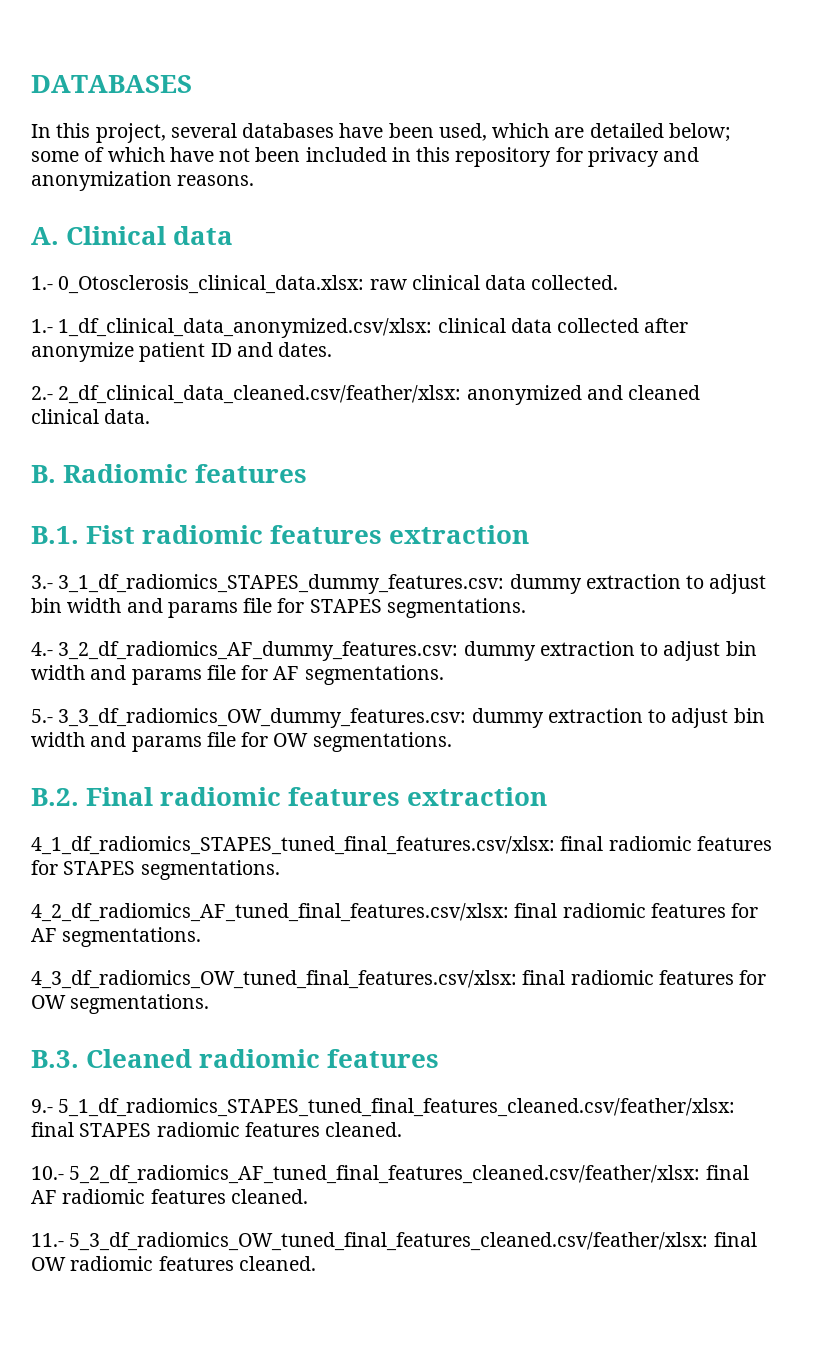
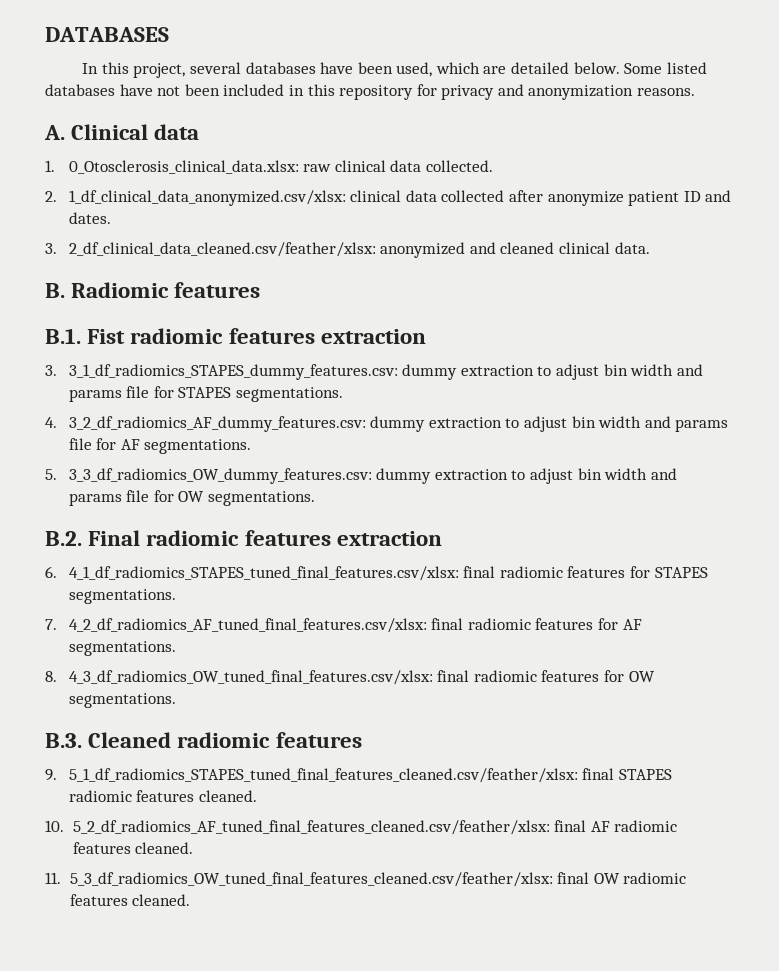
[668,123,731,142] [31,147,165,162] below; some of which -> [573,62,707,74] [45,84,115,96] below. Some listed databases
[31,276,53,290] 1.- -> [45,160,55,172] 1.
[31,319,53,333] 1.- -> [45,191,57,202] 2.
[31,386,53,400] 2.- -> [45,243,57,254] 3.
[31,575,53,589] 3.- -> [45,365,57,376] 3.
[31,642,53,656] 4.- -> [45,417,57,428] 4.
[31,709,53,723] 5.- -> [45,469,57,480] 5.
(548, 796) none -> [45,566,57,578] 6.
(280, 870) none -> [45,619,57,630] 7.
(202, 937) none -> [45,671,57,682] 8.
[31,1099,53,1113] 9.- -> [45,769,57,781] 9.
[31,1166,64,1180] 10.- -> [45,820,64,832] 10.
[31,1233,64,1247] 11.- -> [45,872,61,884] 11.

